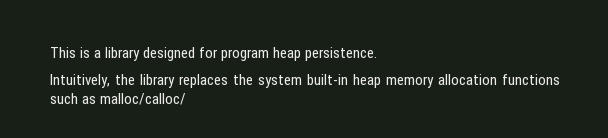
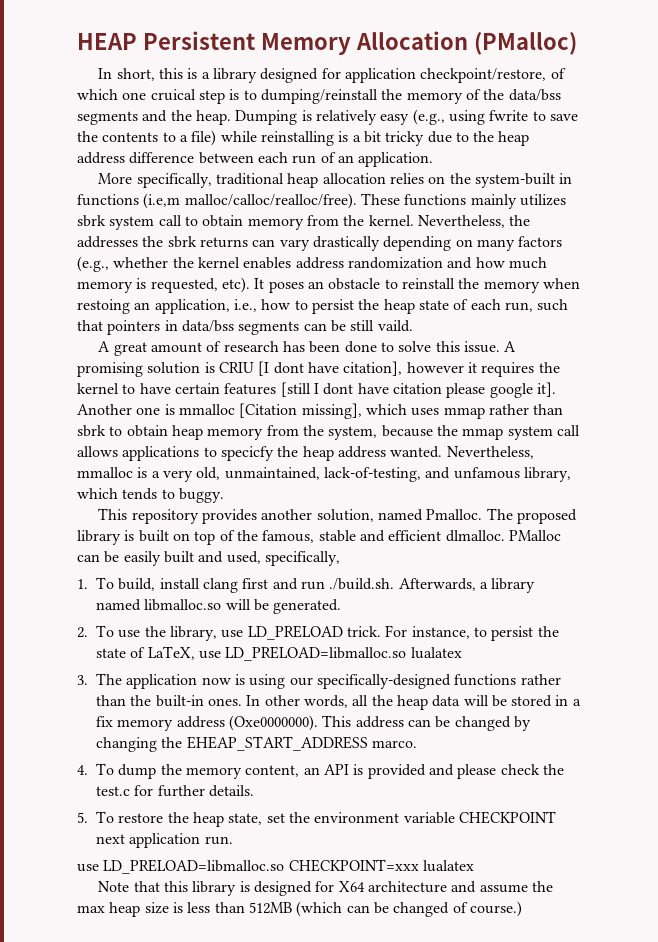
[50,47,76,58] This -> [77,31,577,55] [98,68,184,81] HEAP Persistent Memory Allocation (PMalloc) // In short, this
[221,47,378,61] [50,74,560,88] [50,93,187,105] program heap persistence. // Intuitively, the library replaces the system built-in heap memory allocation functions such as malloc/calloc/ -> [345,68,566,83] [77,89,561,104] [77,109,578,125] [77,130,530,146] [77,152,434,167] [98,173,573,188] [77,193,566,209] [77,215,531,230] [77,236,563,251] [77,256,547,272] [77,277,580,293] [77,299,569,314] [77,320,413,335] [98,341,517,356] [77,361,560,377] [77,382,556,398] [77,403,564,419] [77,425,580,440] [77,446,534,461] [77,467,571,482] [77,488,224,503] [98,508,578,524] [77,530,561,545] [77,551,340,566] [77,577,536,593] [96,599,342,614] [77,625,559,641] [96,646,462,661] [77,673,561,689] [96,695,581,710] [96,715,531,731] [96,736,417,752] [77,763,564,779] [96,785,254,797] [77,811,556,827] [96,833,233,848] [77,859,474,874] [98,881,554,896] [77,901,522,917] application checkpoint/restore, of which one cruical step is to dumping/reinstall the memory of the data/bss segments and the heap. Dumping is relatively easy (e.g., using fwrite to save the contents to a file) while reinstalling is a bit tricky due to the heap address difference between each run of an application. // More specifically, traditional heap allocation relies on the system-built in functions (i.e,m malloc/calloc/realloc/free). These functions mainly utilizes sbrk system call to obtain memory from the kernel. Nevertheless, the addresses the sbrk returns can vary drastically depending on many factors (e.g., whether the kernel enables address randomization and how much memory is requested, etc). It poses an obstacle to reinstall the memory when restoing an application, i.e., how to persist the heap state of each run, such that pointers in data/bss segments can be still vaild. // A great amount of research has been done to solve this issue. A promising solution is CRIU [I dont have citation], however it requires the kernel to have certain features [still I dont have citation please google it]. Another one is mmalloc [Citation missing], which uses mmap rather than sbrk to obtain heap memory from the system, because the mmap system call allows applications to specicfy the heap address wanted. Nevertheless, mmalloc is a very old, unmaintained, lack-of-testing, and unfamous library, which tends to buggy. // This repository provides another solution, named Pmalloc. The proposed library is built on top of the famous, stable and efficient dlmalloc. PMalloc can be easily built and used, specifically, // 1. To build, install clang first and run ./build.sh. Afterwards, a library named libmalloc.so will be generated. // 2. To use the library, use LD_PRELOAD trick. For instance, to persist the state of LaTeX, use LD_PRELOAD=libmalloc.so lualatex // 3. The application now is using our specifically-designed functions rather than the built-in ones. In other words, all the heap data will be stored in a fix memory address (Oxe0000000). This address can be changed by changing the EHEAP_START_ADDRESS marco. // 4. To dump the memory content, an API is provided and please check the test.c for further details. // 5. To restore the heap state, set the environment variable CHECKPOINT next application run. // use LD_PRELOAD=libmalloc.so CHECKPOINT=xxx lualatex // Note that this library is designed for X64 architecture and assume the max heap size is less than 512MB (which can be changed of course.)

